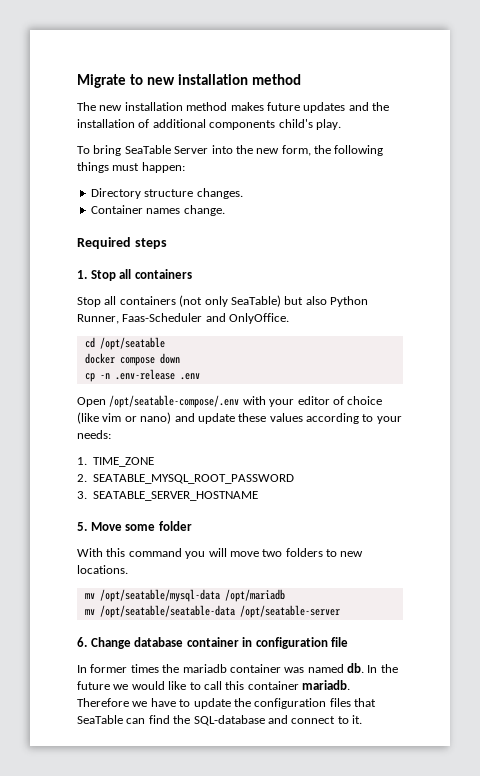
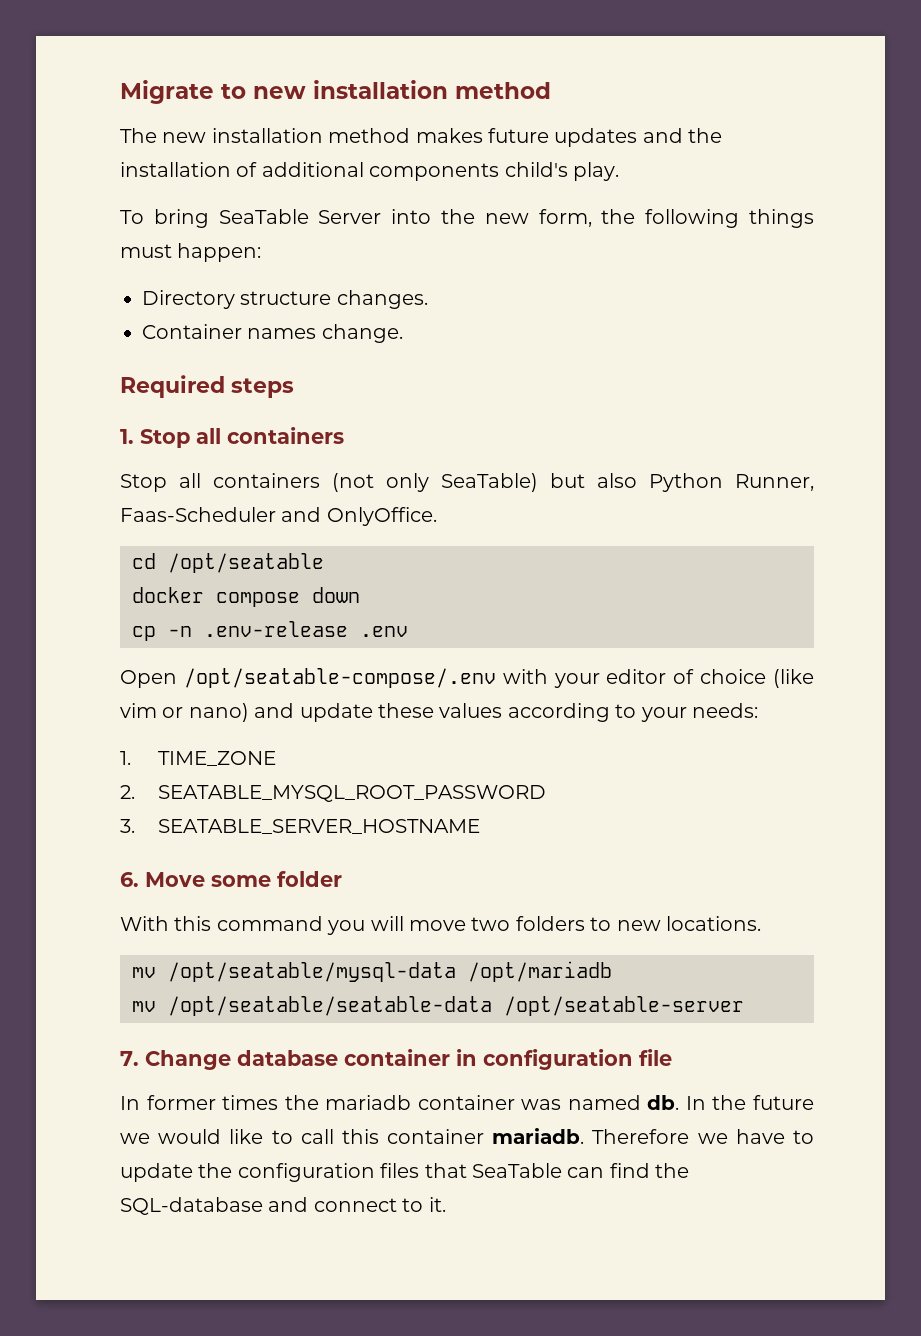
[77,522,87,531] 5. -> [120,872,139,887] 6.
[77,637,87,647] 6. -> [120,1051,139,1066] 7.

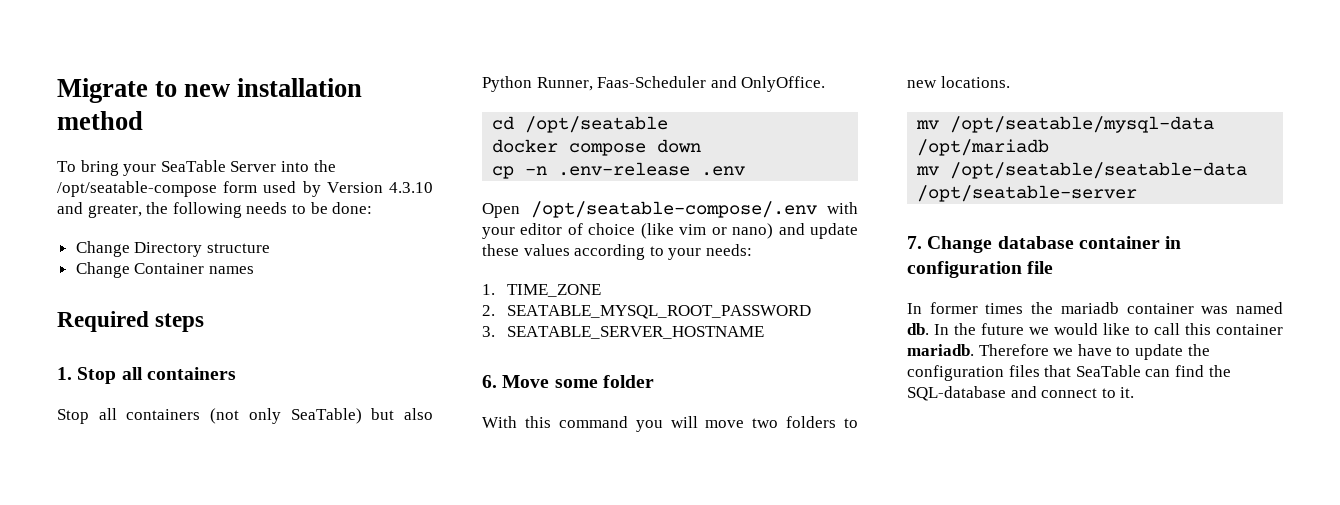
[120,128,723,147] [120,162,619,181] // The new installation method makes future updates and the installation of additional components child's play. -> (143, 120) none
(209, 218) none -> [123,164,157,176] your
[484,209,814,228] [120,243,262,262] new form, the following things must happen: // -> [57,181,433,197] [57,202,373,218] [75,241,130,257] /opt/seatable-compose form used by Version 4.3.10 and greater, the following needs to be done: // Change
[336,290,428,309] changes. // -> [75,262,130,278] // Change
[321,324,403,343] change. -> (254, 270) none

